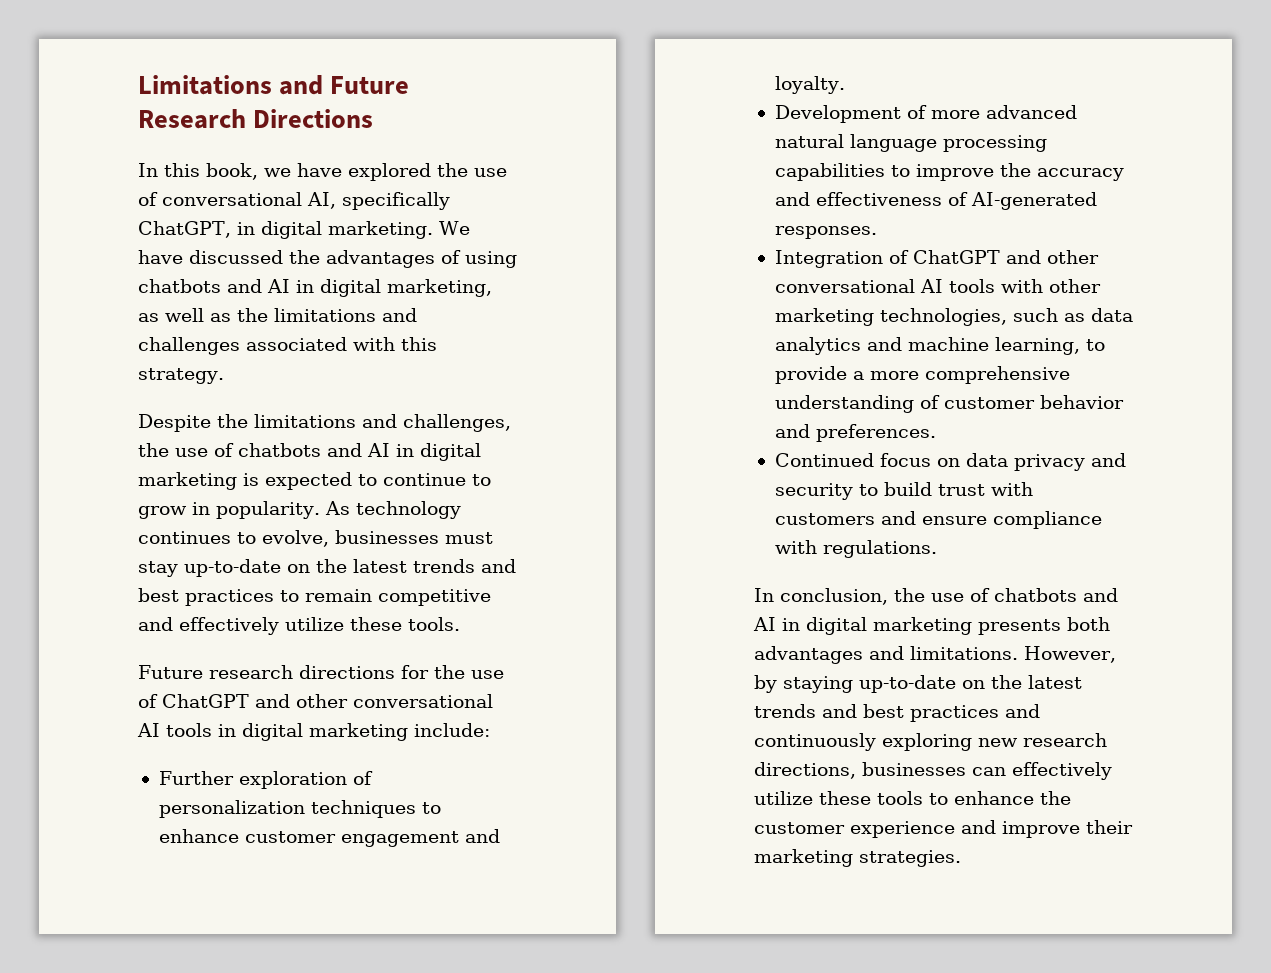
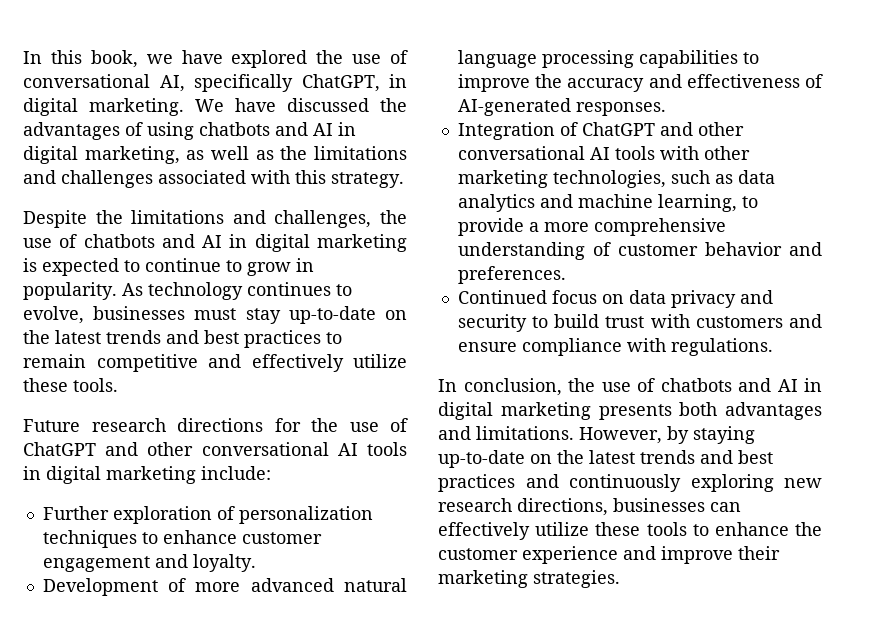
[138,75,410,95] [138,109,374,129] Limitations and Future Research Directions // -> (23, 57) none

